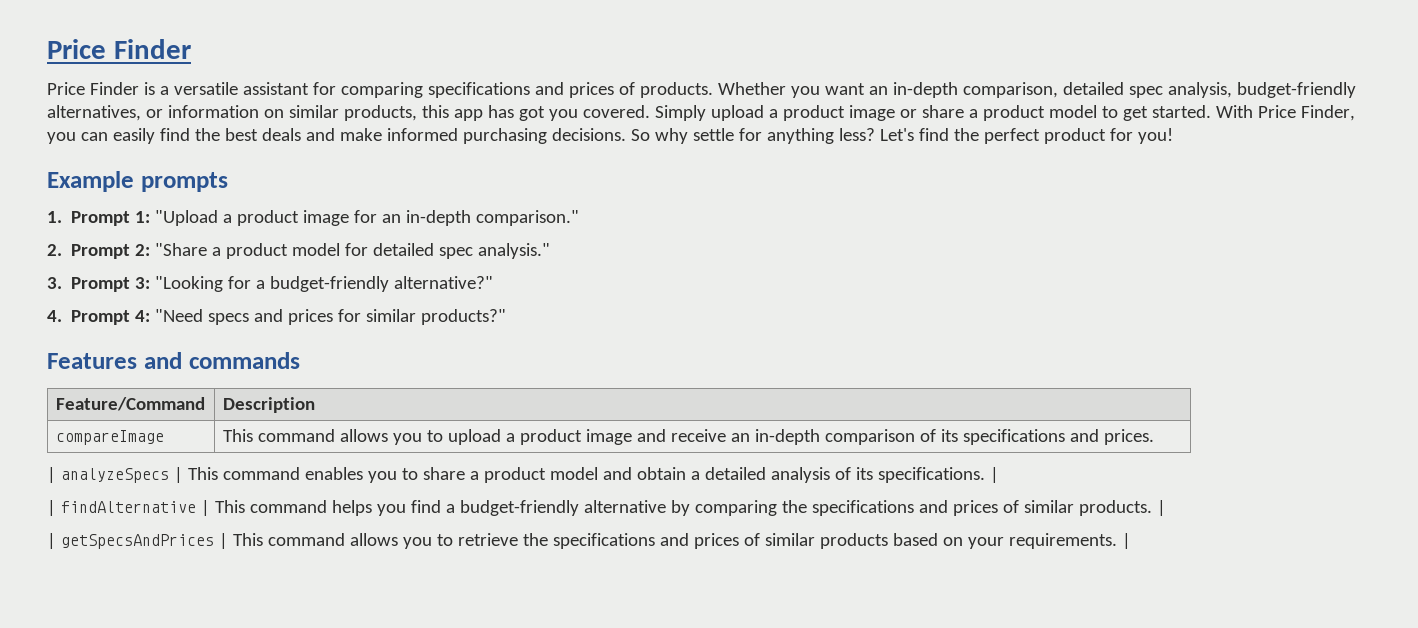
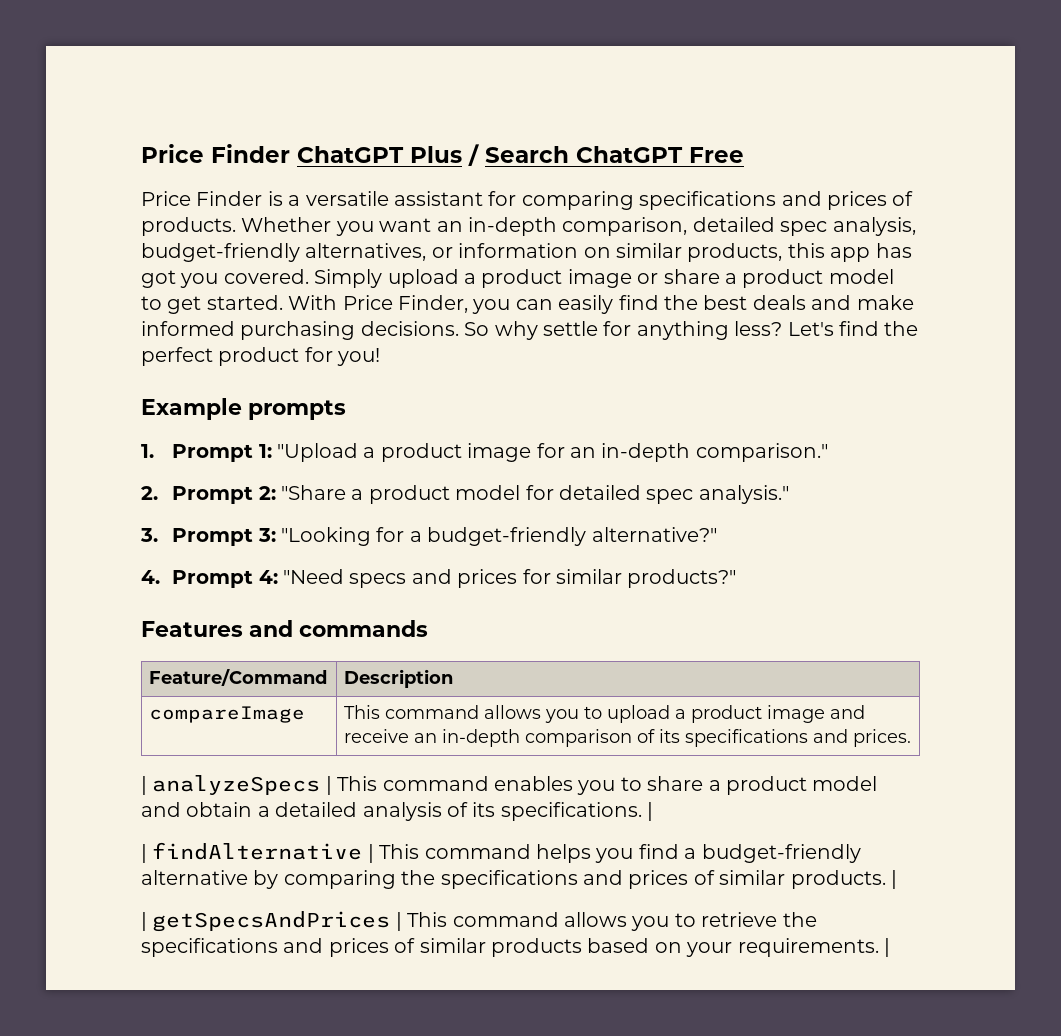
[47,39,191,59] Price Finder -> [141,144,744,166] Price Finder ChatGPT Plus / Search ChatGPT Free

